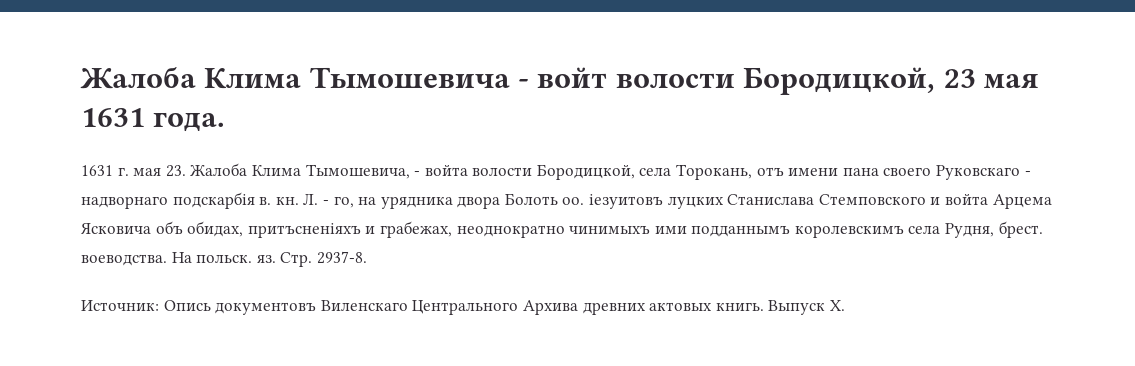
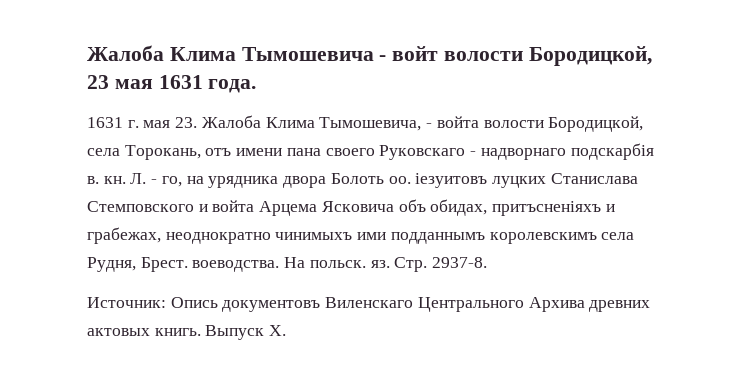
[998,221,1043,238] брест. -> [140,257,188,272] Брест.

